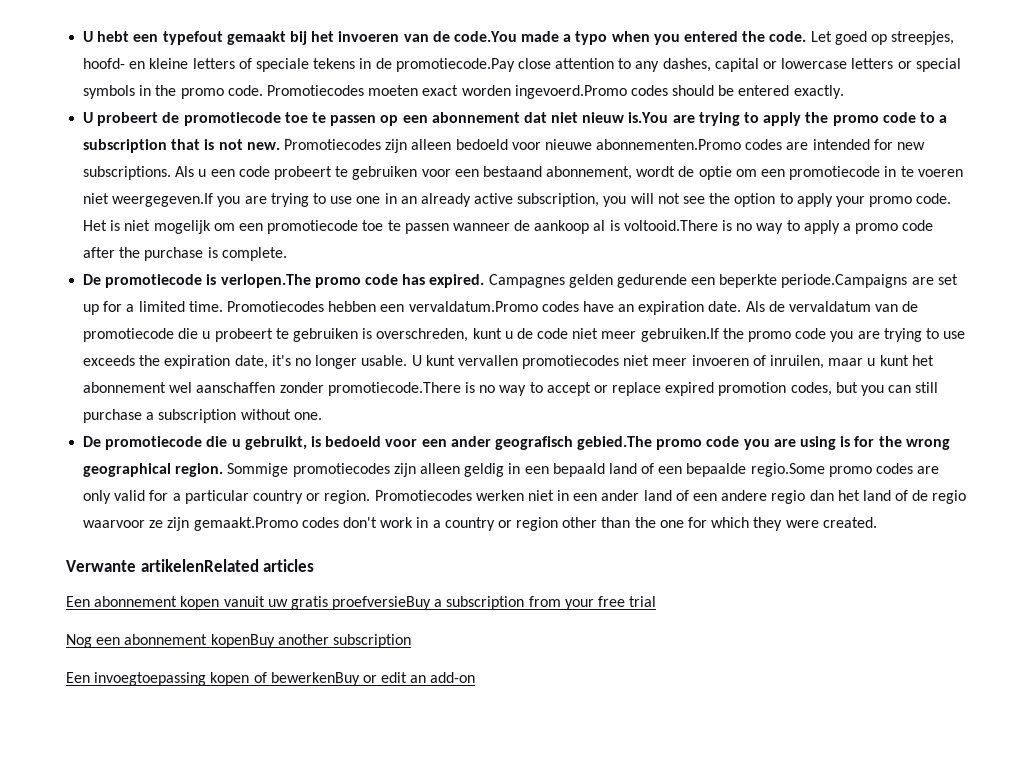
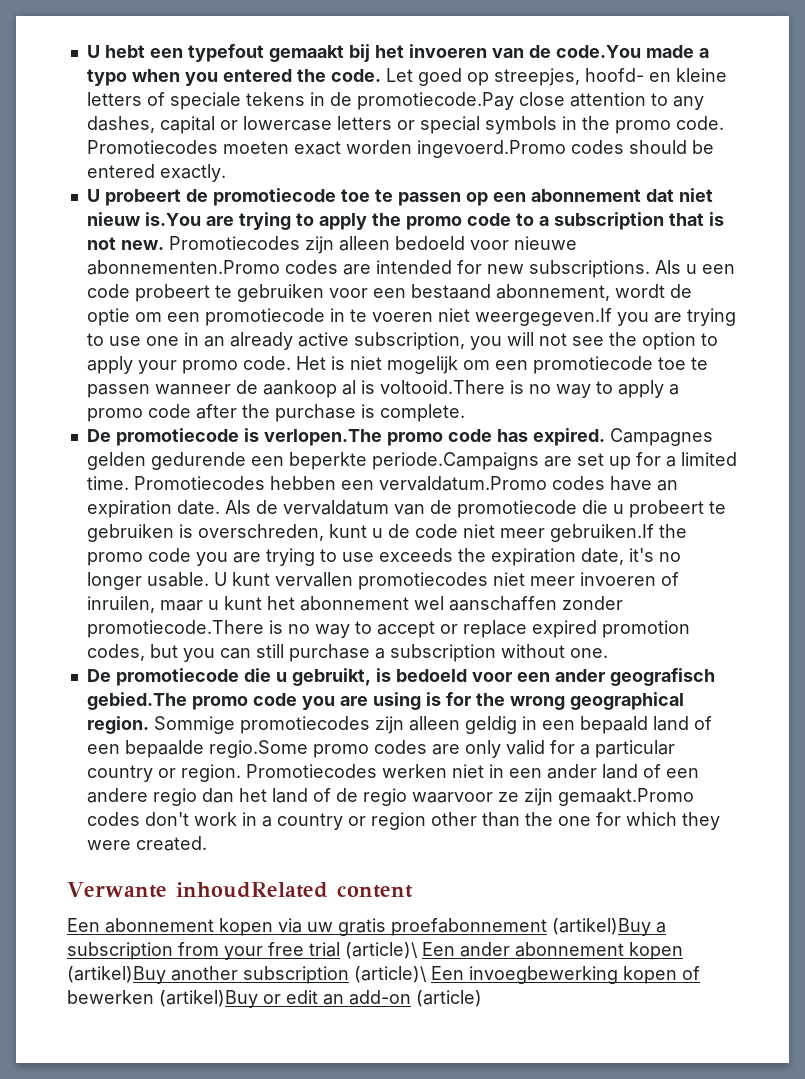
[140,559,315,572] artikelenRelated articles -> [175,882,413,898] inhoudRelated content
[223,596,265,607] vanuit -> [278,918,302,933] via
[332,596,432,610] proefversieBuy -> [391,918,651,936] proefabonnement (artikel)Buy
[66,634,411,648] [66,672,360,686] // Nog een abonnement kopenBuy another subscription // Een invoegtoepassing kopen of bewerkenBuy -> [345,942,683,960] [67,966,700,984] [67,990,258,1008] (article)\ Een ander abonnement kopen (artikel)Buy another subscription (article)\ Een invoegbewerking kopen of bewerken (artikel)Buy
(476, 677) none -> [416,990,482,1007] (article)

